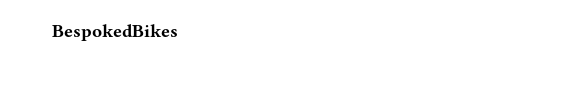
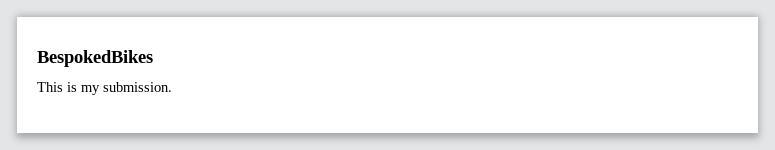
(178, 32) none -> [37,82,172,95] // This is my submission.

